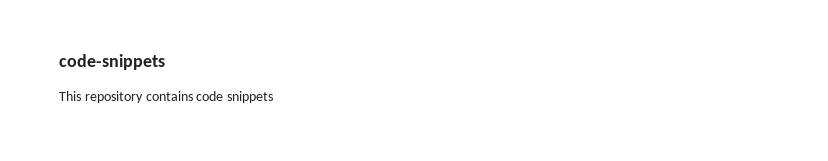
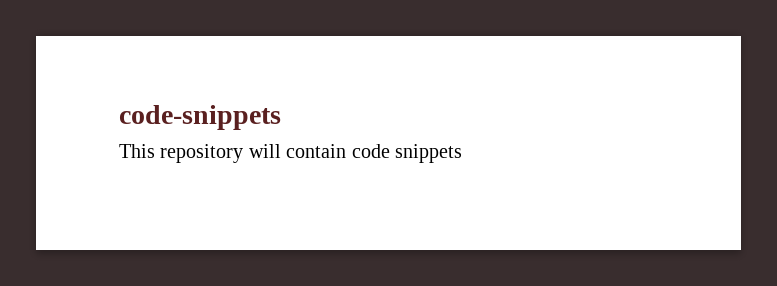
[145,91,193,101] contains -> [248,144,347,158] will contain

